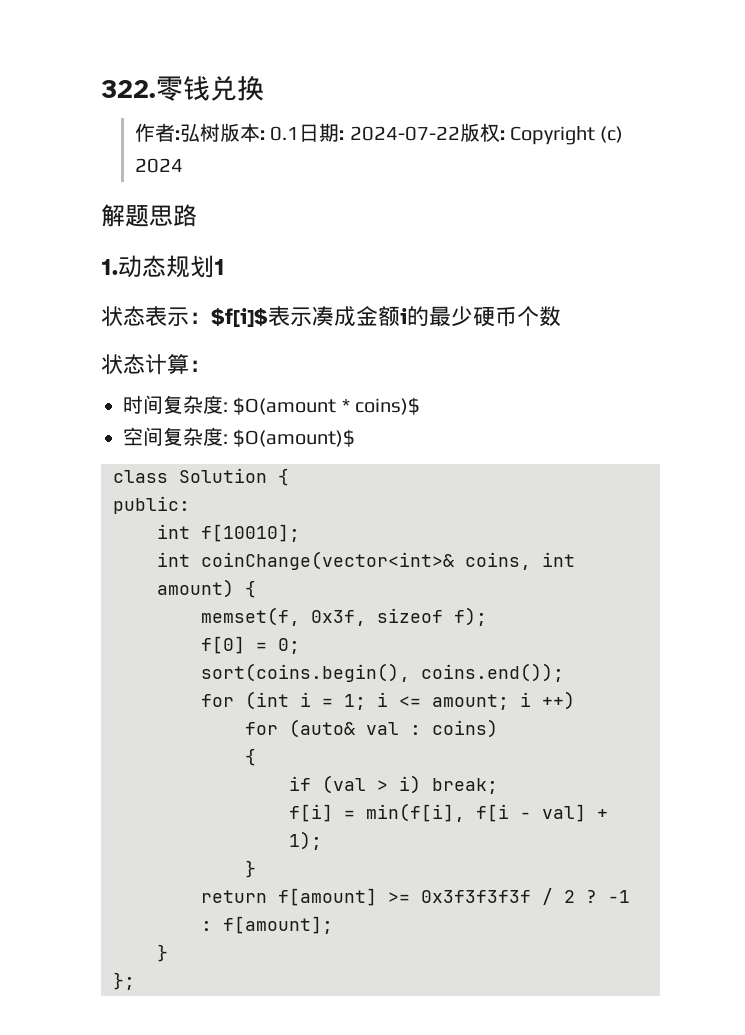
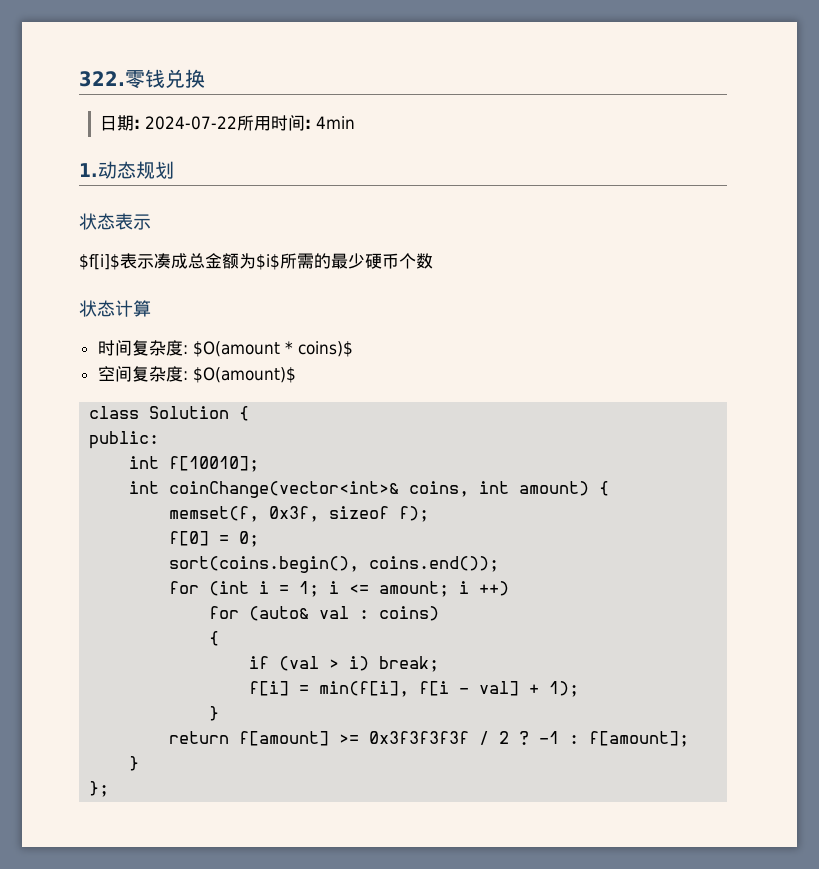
[134,123,624,145] [134,158,183,173] [101,204,197,227] 作者:弘树版本: 0.1日期: 2024-07-22版权: Copyright (c) 2024 // 解题思路 -> [100,115,356,131] 日期: 2024-07-22所用时间: 4min
[214,259,225,275] 1 -> (174, 170) none
[189,312,211,324] ： -> (151, 222) //
[356,306,407,326] 金额i -> [188,253,314,270] 总金额为$i$所需
[189,360,211,372] ： -> (151, 308) none

